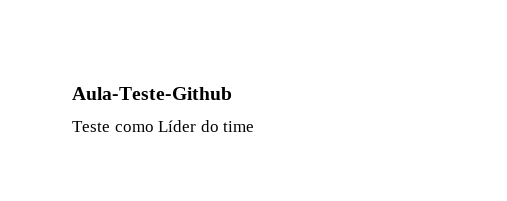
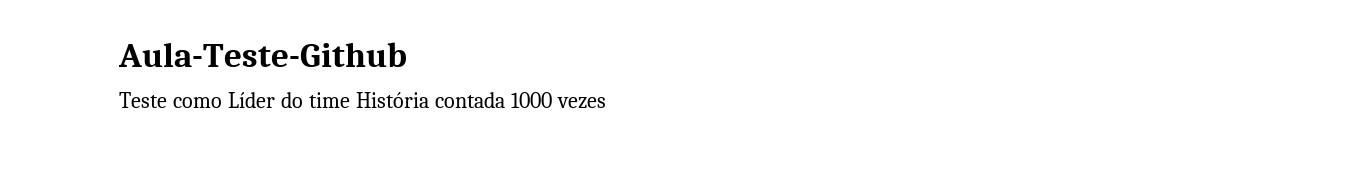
(255, 126) none -> [355,92,606,109] História contada 1000 vezes

